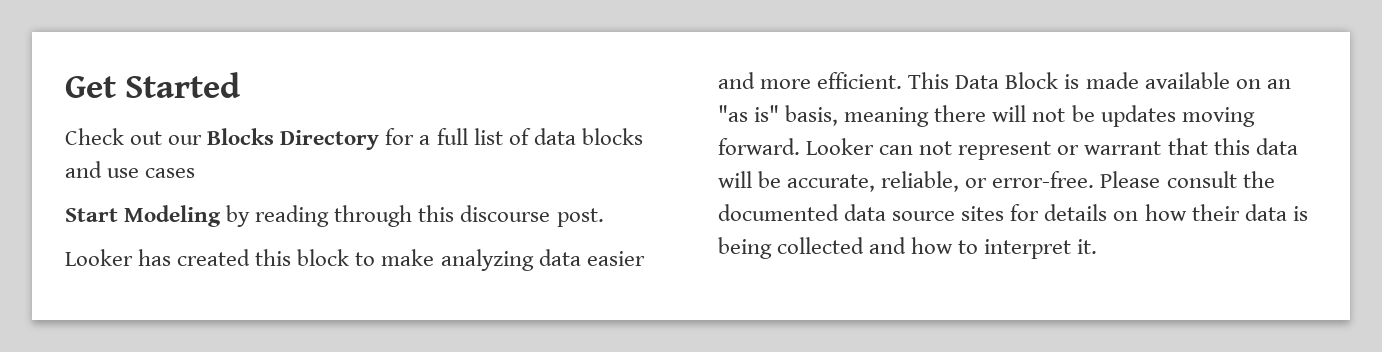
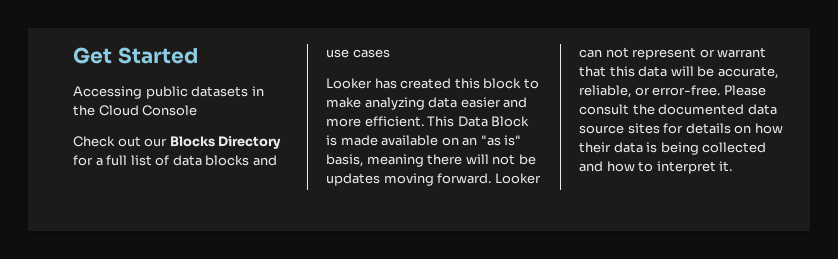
(242, 85) none -> [73,86,264,99] [73,105,198,116] // Accessing public datasets in the Cloud Console
[65,205,604,227] // Start Modeling by reading through this discourse post. -> (390, 53) none

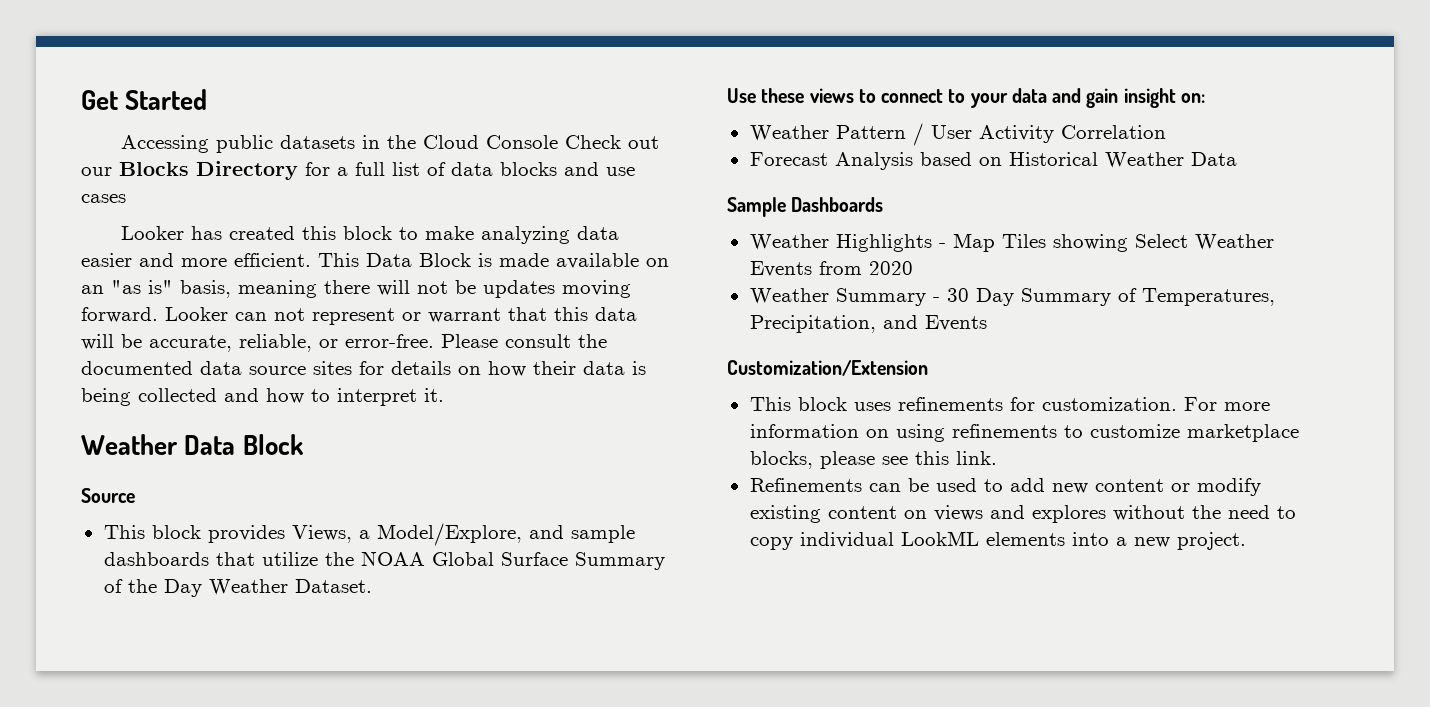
(198, 110) // -> (559, 142) none
(733, 166) none -> [81,434,303,455] [81,488,135,503] [103,523,635,546] [103,551,665,570] [103,579,372,597] [727,88,1205,108] [749,123,1166,146] [749,152,1237,170] [727,197,884,217] [749,233,1274,252] [749,261,913,277] [749,288,1275,306] [749,315,987,333] [727,360,928,376] [749,397,1270,411] [749,424,1299,442] [749,451,997,469] [749,478,1261,496] [749,505,1296,523] [749,531,1246,550] // Weather Data Block // Source // This block provides Views, a Model/Explore, and sample dashboards that utilize the NOAA Global Surface Summary of the Day Weather Dataset. // Use these views to connect to your data and gain insight on: // Weather Pattern / User Activity Correlation // Forecast Analysis based on Historical Weather Data // Sample Dashboards // Weather Highlights - Map Tiles showing Select Weather Events from 2020 // Weather Summary - 30 Day Summary of Temperatures, Precipitation, and Events // Customization/Extension // This block uses refinements for customization. For more information on using refinements to customize marketplace blocks, please see this link. // Refinements can be used to add new content or modify existing content on views and explores without the need to copy individual LookML elements into a new project.

